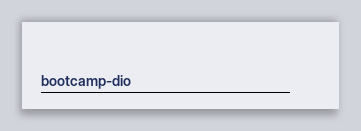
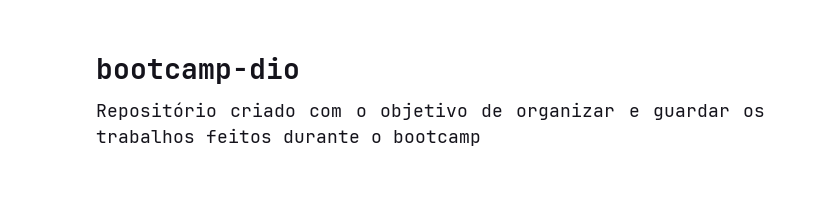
(131, 82) none -> [96,102,765,120] [96,128,481,146] // Repositório criado com o objetivo de organizar e guardar os trabalhos feitos durante o bootcamp

